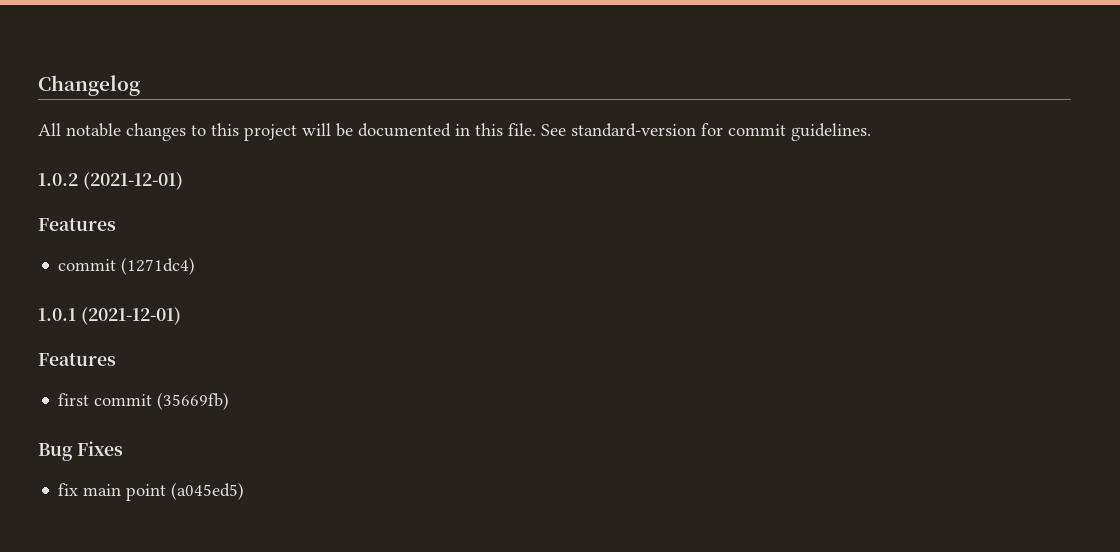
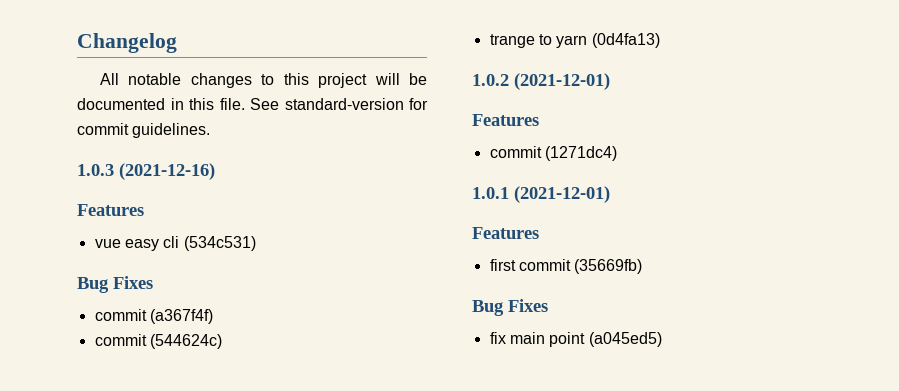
(871, 132) none -> [77,163,215,180] [77,204,144,216] [94,236,256,251] [77,276,153,293] [94,309,213,324] [94,334,222,349] [489,33,660,48] // 1.0.3 (2021-12-16) // Features // vue easy cli (534c531) // Bug Fixes // commit (a367f4f) // commit (544624c) // trange to yarn (0d4fa13)

